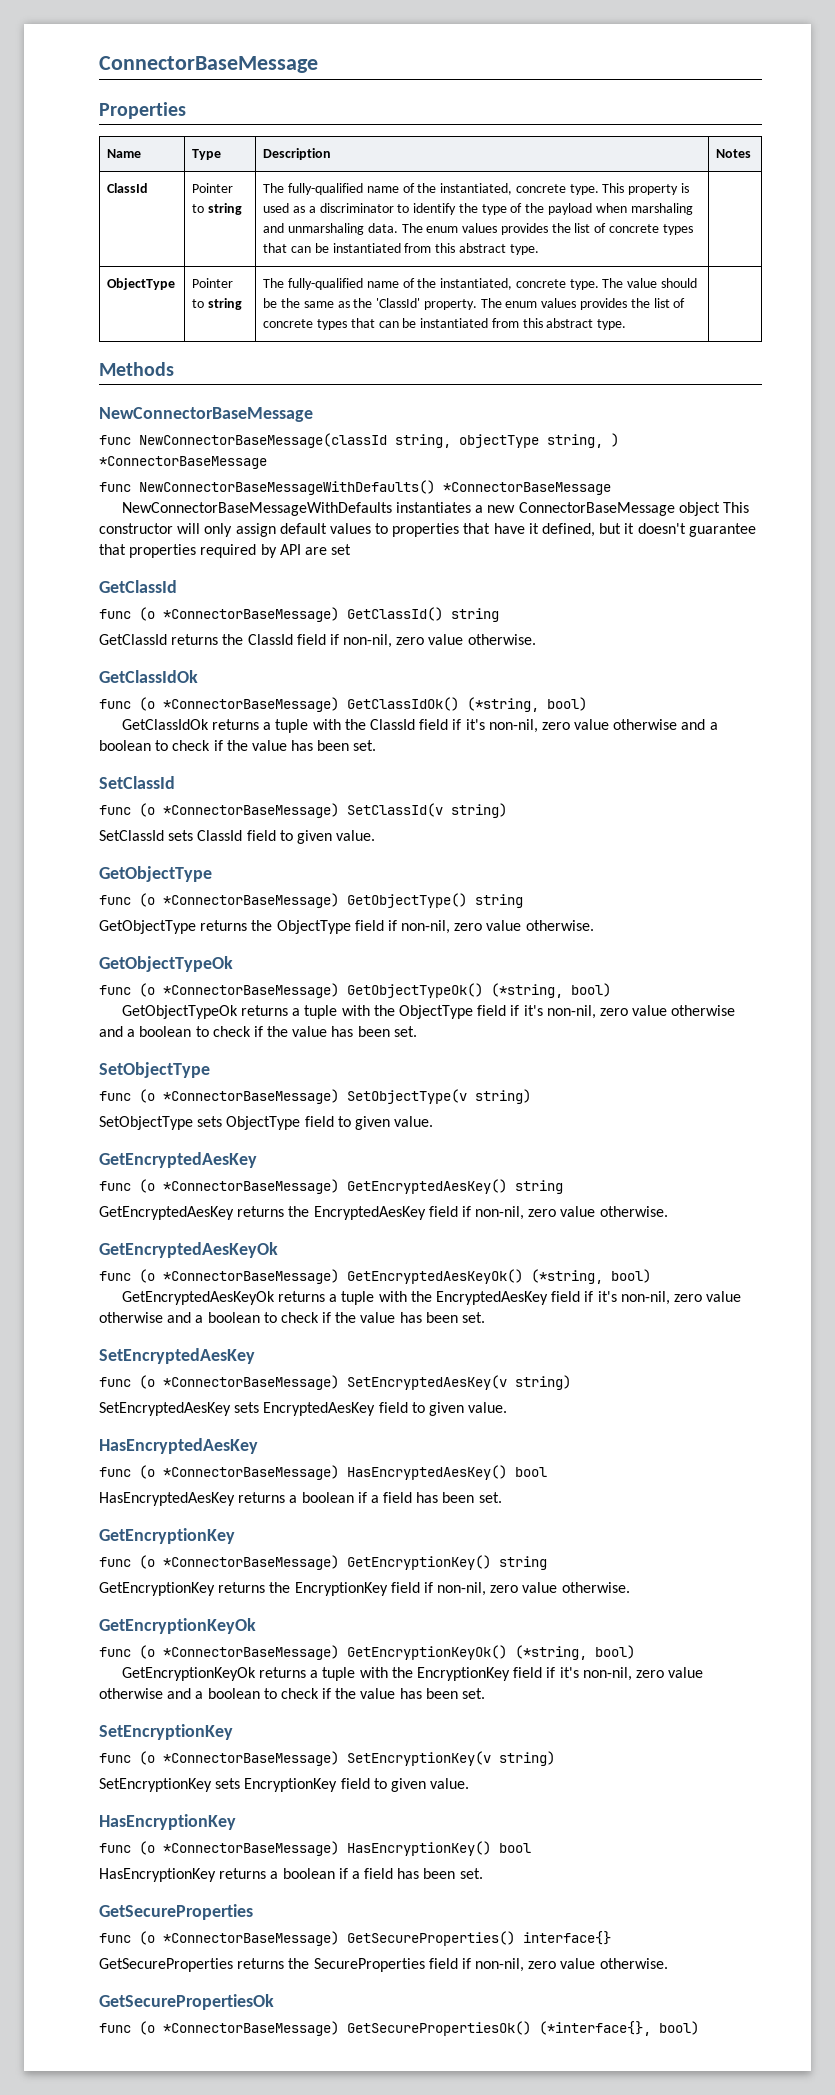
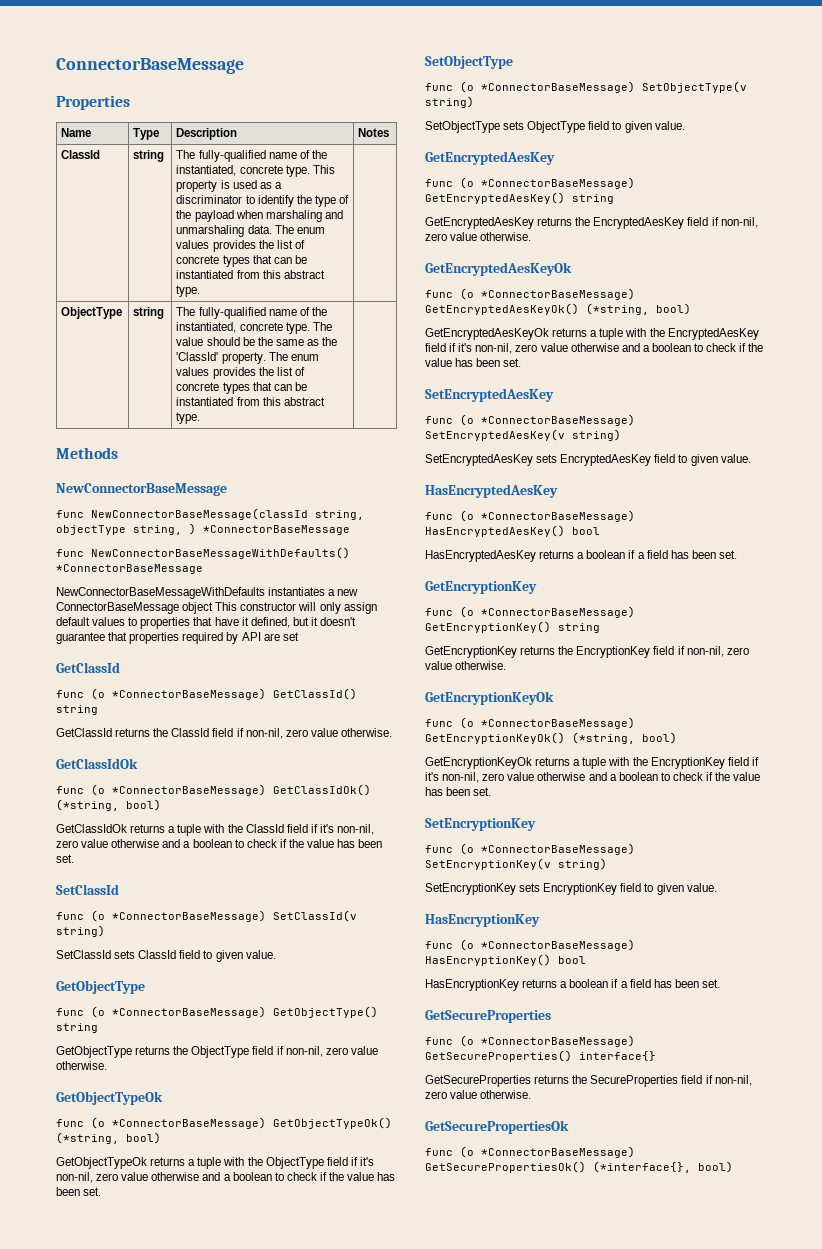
[192,183,234,193] [192,204,205,213] Pointer to -> (101, 154) none
[192,278,234,288] [192,299,205,308] Pointer to -> (123, 313) none

